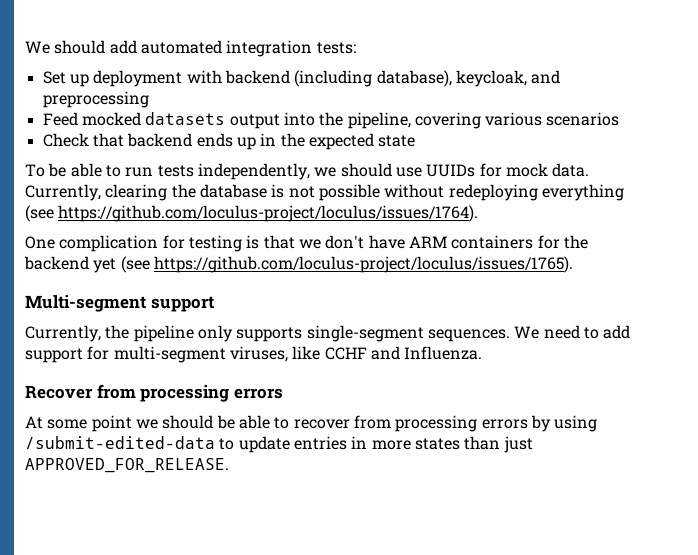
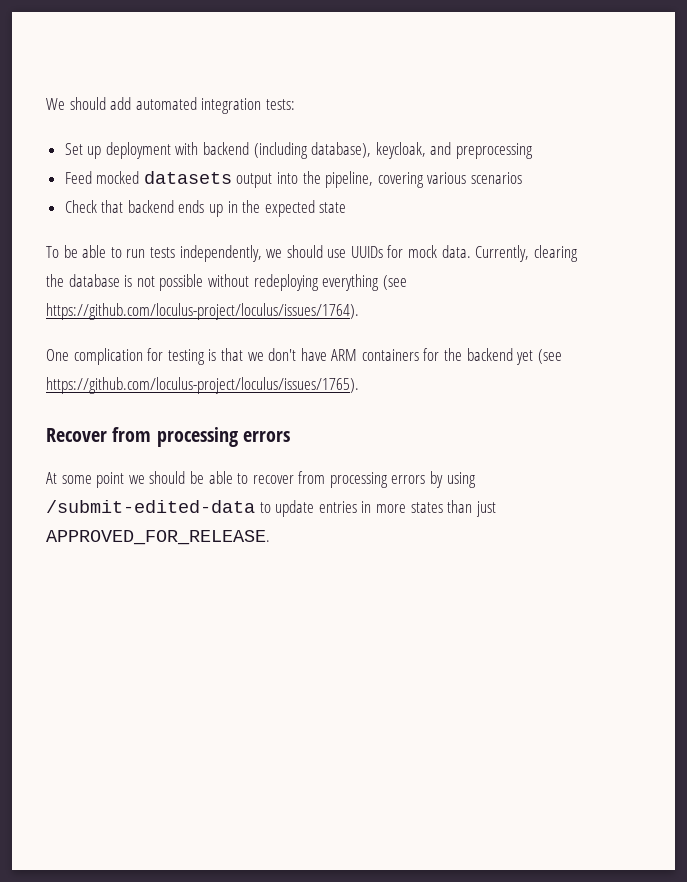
[25,295,214,312] [25,325,631,342] [25,346,483,363] // Multi-segment support // Currently, the pipeline only supports single-segment sequences. We need to add support for multi-segment viruses, like CCHF and Influenza. -> (359, 385) none

